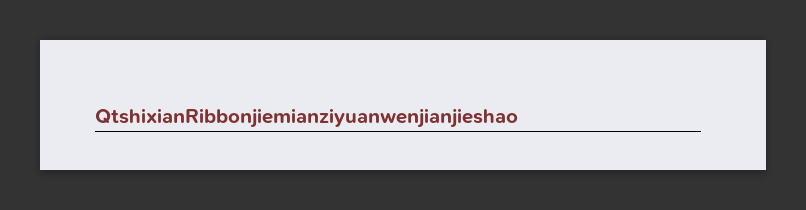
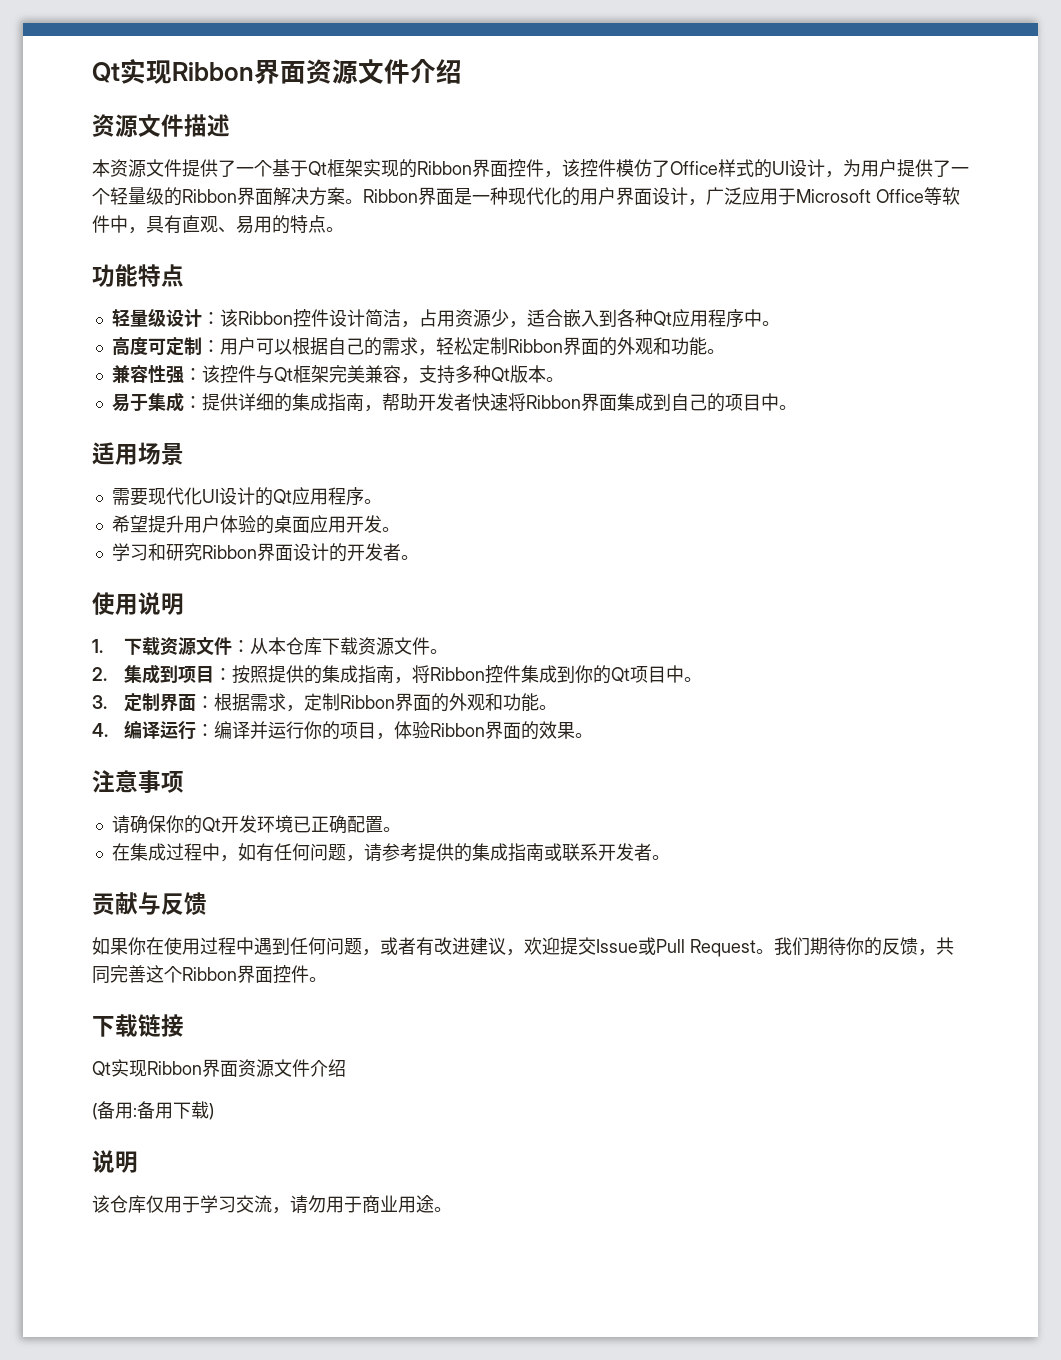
[95,108,518,128] QtshixianRibbonjiemianziyuanwenjianjieshao -> [92,59,462,84] [92,114,230,138] [92,159,969,178] [92,187,960,206] [92,215,344,234] [92,264,184,287] [111,308,780,328] [111,337,725,356] [111,365,564,384] [111,392,797,412] [92,442,184,465] [111,487,382,506] [111,515,400,534] [111,543,419,562] [92,592,184,615] [92,637,449,656] [92,664,703,684] [92,693,558,712] [92,720,594,740] [92,770,184,793] [111,815,401,834] [111,843,670,862] [92,892,207,915] [92,937,954,957] [92,965,327,984] [92,1014,184,1037] [92,1059,346,1078] [92,1101,214,1120] [92,1150,138,1173] [92,1195,452,1214] Qt实现Ribbon界面资源文件介绍 // 资源文件描述 // 本资源文件提供了一个基于Qt框架实现的Ribbon界面控件，该控件模仿了Office样式的UI设计，为用户提供了一个轻量级的Ribbon界面解决方案。Ribbon界面是一种现代化的用户界面设计，广泛应用于Microsoft Office等软件中，具有直观、易用的特点。 // 功能特点 // 轻量级设计：该Ribbon控件设计简洁，占用资源少，适合嵌入到各种Qt应用程序中。 // 高度可定制：用户可以根据自己的需求，轻松定制Ribbon界面的外观和功能。 // 兼容性强：该控件与Qt框架完美兼容，支持多种Qt版本。 // 易于集成：提供详细的集成指南，帮助开发者快速将Ribbon界面集成到自己的项目中。 // 适用场景 // 需要现代化UI设计的Qt应用程序。 // 希望提升用户体验的桌面应用开发。 // 学习和研究Ribbon界面设计的开发者。 // 使用说明 // 1.下载资源文件：从本仓库下载资源文件。 // 2.集成到项目：按照提供的集成指南，将Ribbon控件集成到你的Qt项目中。 // 3.定制界面：根据需求，定制Ribbon界面的外观和功能。 // 4.编译运行：编译并运行你的项目，体验Ribbon界面的效果。 // 注意事项 // 请确保你的Qt开发环境已正确配置。 // 在集成过程中，如有任何问题，请参考提供的集成指南或联系开发者。 // 贡献与反馈 // 如果你在使用过程中遇到任何问题，或者有改进建议，欢迎提交Issue或Pull Request。我们期待你的反馈，共同完善这个Ribbon界面控件。 // 下载链接 // Qt实现Ribbon界面资源文件介绍 // (备用:备用下载) // 说明 // 该仓库仅用于学习交流，请勿用于商业用途。

